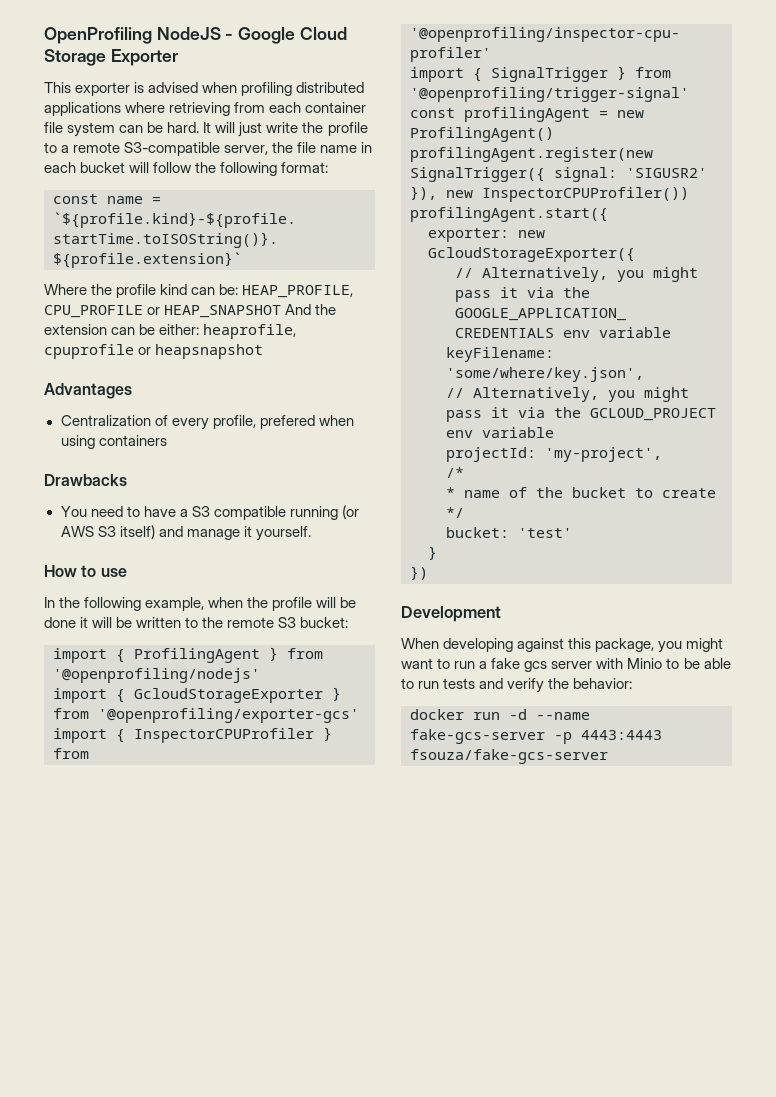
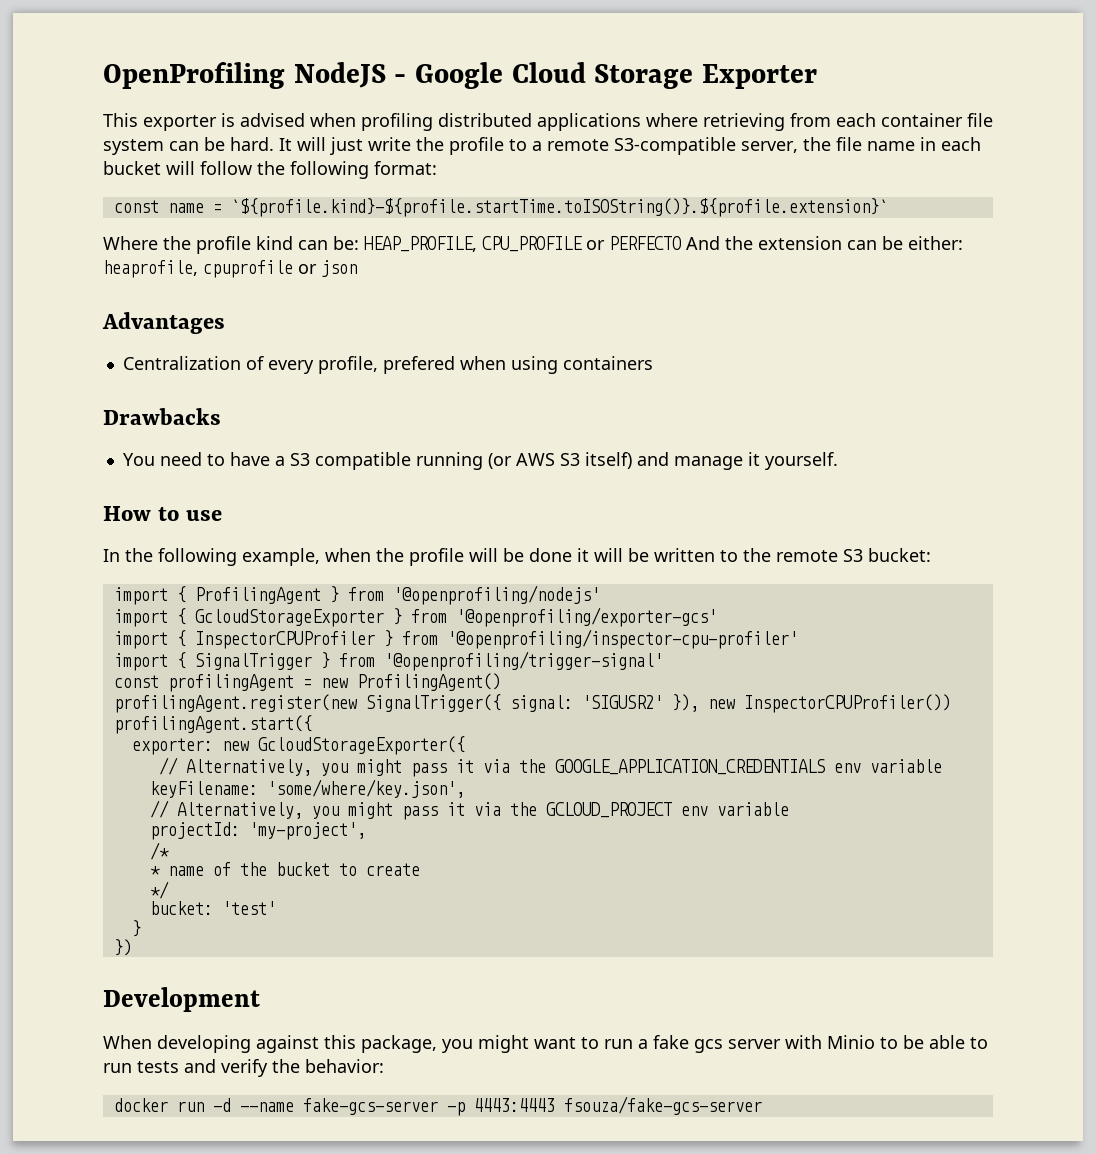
[164,305,282,318] HEAP_SNAPSHOT -> [609,236,681,250] PERFECTO
[155,344,264,359] heapsnapshot -> [321,260,357,277] json

